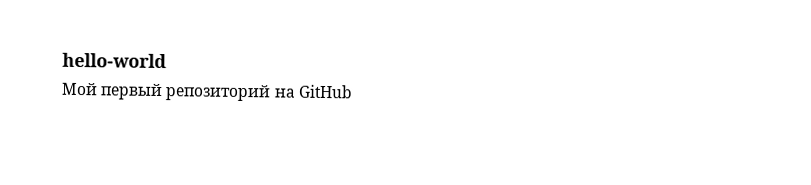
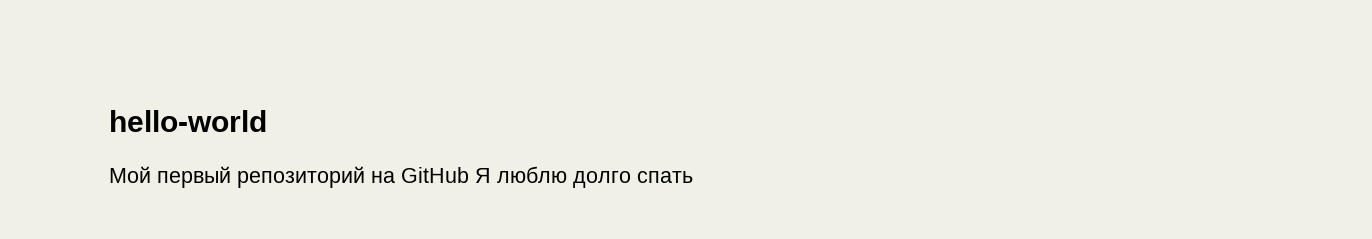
(353, 91) none -> [475,166,693,188] Я люблю долго спать

